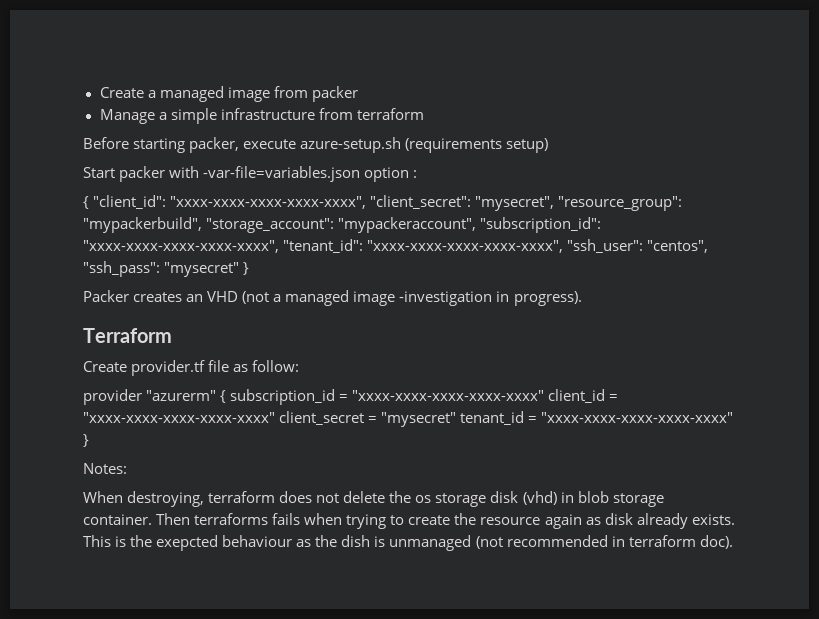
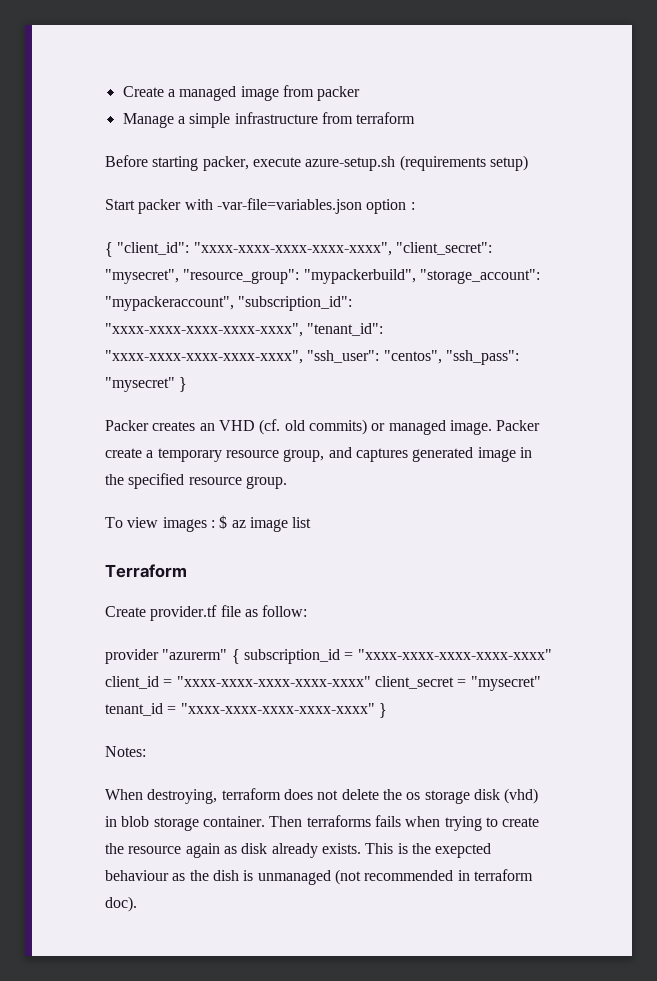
[242,290,582,306] (not a managed image -investigation in progress). -> [259,419,541,435] [105,447,532,462] [105,473,287,489] [105,515,312,532] (cf. old commits) or managed image. Packer create a temporary resource group, and captures generated image in the specified resource group. // To view images : $ az image list

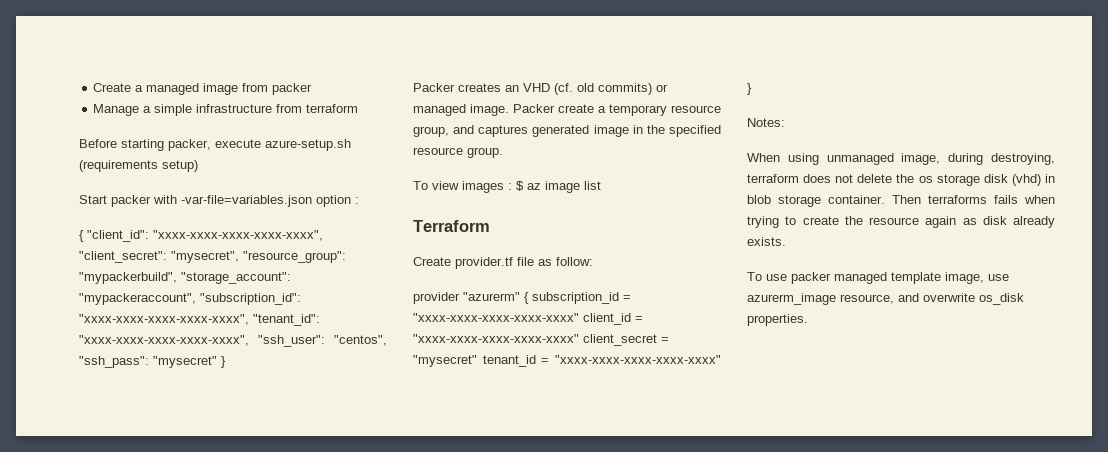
(143, 794) none -> [787,153,984,165] using unmanaged image, during
[365,843,492,858] [105,869,533,885] [105,896,137,912] This is the exepcted behaviour as the dish is unmanaged (not recommended in terraform doc). -> [747,272,1009,284] [747,293,1024,305] [747,314,808,326] // To use packer managed template image, use azurerm_image resource, and overwrite os_disk properties.

